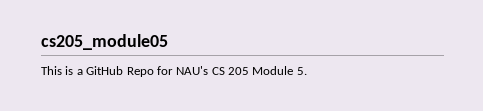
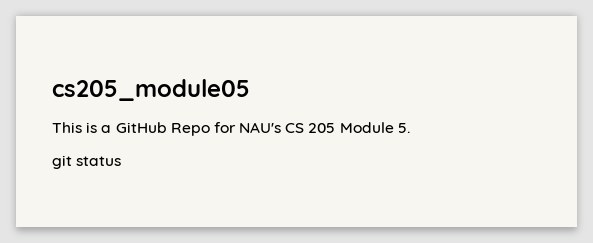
(307, 71) none -> [52,155,122,169] // git status

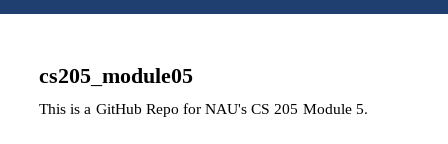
[52,155,122,169] // git status -> (368, 109) none

